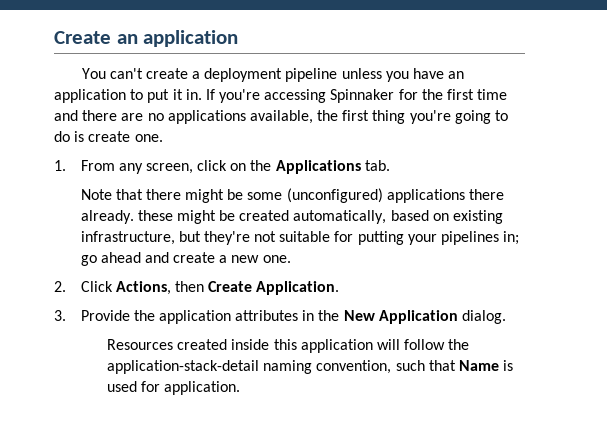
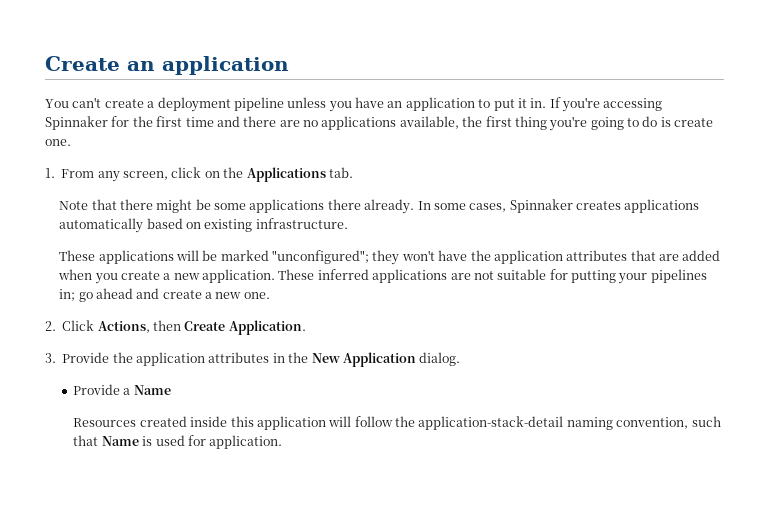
[286,188,383,203] (unconfigured) -> (247, 206) none
[137,210,503,224] [80,231,250,245] these might be created automatically, based on existing infrastructure, but they're -> [417,199,700,213] [59,218,348,233] [59,250,721,265] [58,269,471,284] In some cases, Spinnaker creates applications automatically based on existing infrastructure. // These applications will be marked "unconfigured"; they won't have the application attributes that are added when you create a new application. These inferred applications are
(506, 317) none -> [72,384,171,395] // Provide a Name

